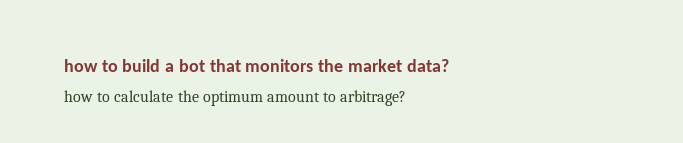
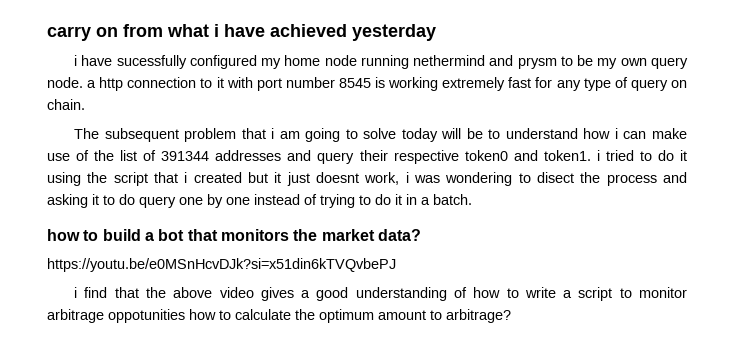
(64, 65) none -> [47,24,436,41] [74,55,688,69] [47,77,687,91] [47,99,85,110] [74,128,688,142] [47,150,687,164] [47,172,688,186] [47,194,472,208] carry on from what i have achieved yesterday // i have sucessfully configured my home node running nethermind and prysm to be my own query node. a http connection to it with port number 8545 is working extremely fast for any type of query on chain. // The subsequent problem that i am going to solve today will be to understand how i can make use of the list of 391344 addresses and query their respective token0 and token1. i tried to do it using the script that i created but it just doesnt work, i was wondering to disect the process and asking it to do query one by one instead of trying to do it in a batch. //
(449, 65) none -> [47,258,396,272] [74,287,688,301] [47,309,185,323] https://youtu.be/e0MSnHcvDJk?si=x51din6kTVQvbePJ // i find that the above video gives a good understanding of how to write a script to monitor arbitrage oppotunities

